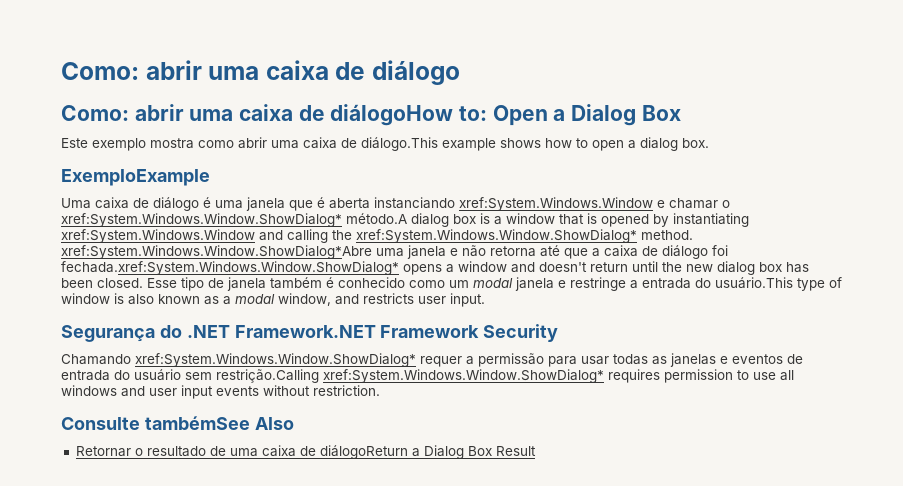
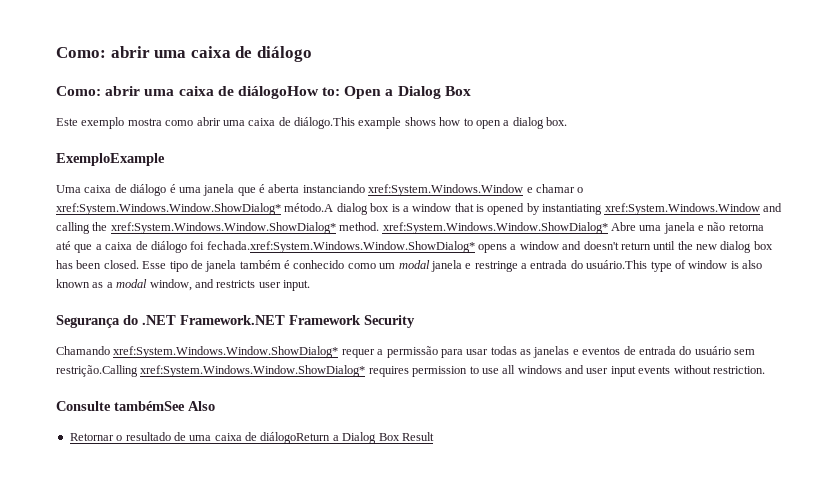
[61,245,372,259] xref:System.Windows.Window.ShowDialog*Abre -> [382,222,636,234] xref:System.Windows.Window.ShowDialog* Abre

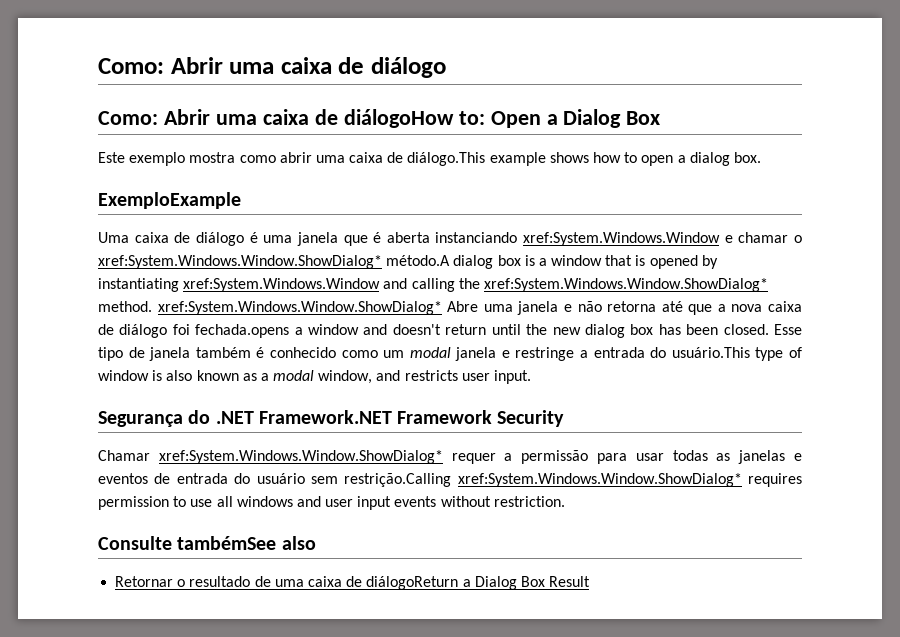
[56,46,150,58] Como: abrir -> [98,57,223,74] Como: Abrir
[105,86,141,96] abrir -> [163,109,210,125] Abrir
(102, 247) none -> [731,304,763,312] nova
[206,241,507,253] fechada.xref:System.Windows.Window.ShowDialog* opens -> [195,324,290,338] fechada.opens
[56,346,110,355] Chamando -> [98,450,150,461] Chamar
[188,401,215,411] Also -> [281,536,316,550] also

